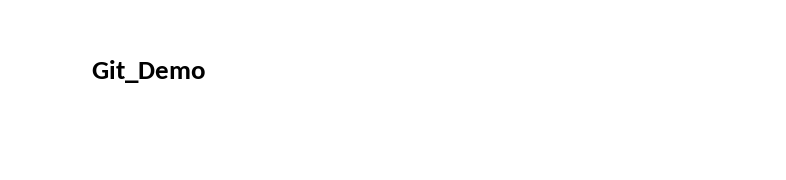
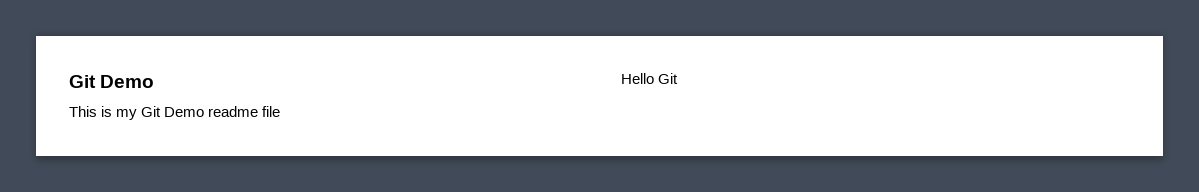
[92,60,206,83] Git_Demo -> [69,75,155,88] [69,106,281,120] [621,73,679,84] Git Demo // This is my Git Demo readme file // Hello Git

